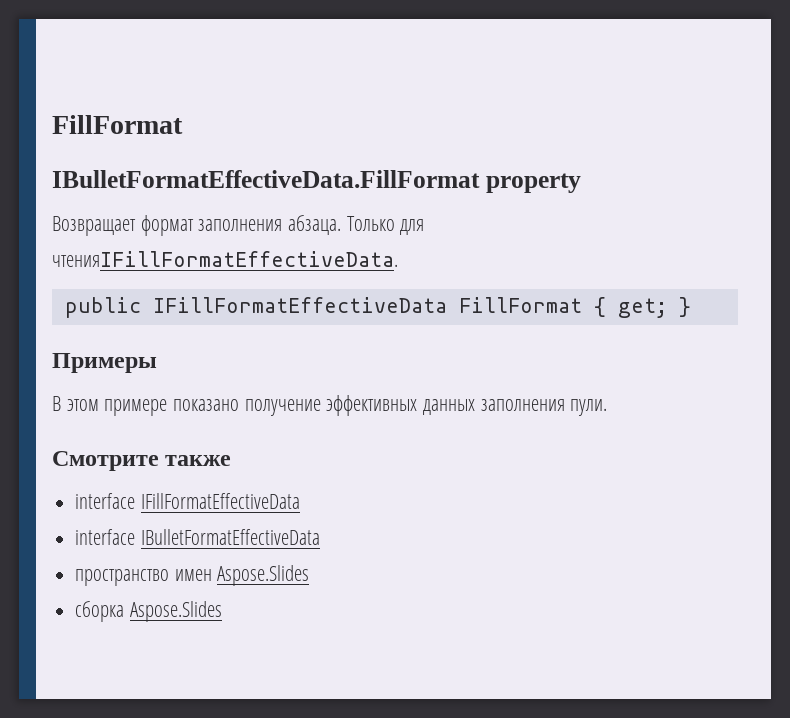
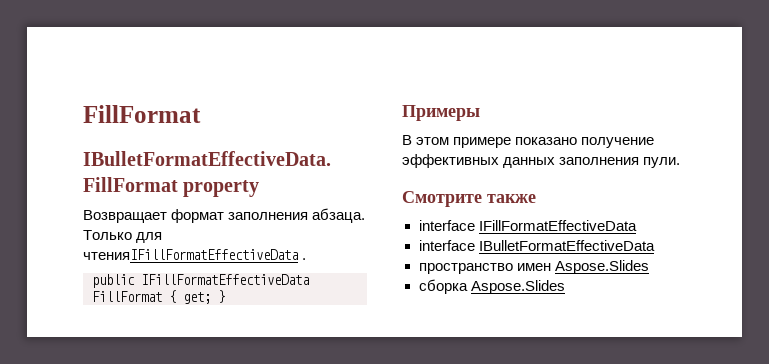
[52,251,398,267] чтенияIFillFormatEffectiveData. -> [83,249,307,260] чтенияIFillFormatEffectiveData .

